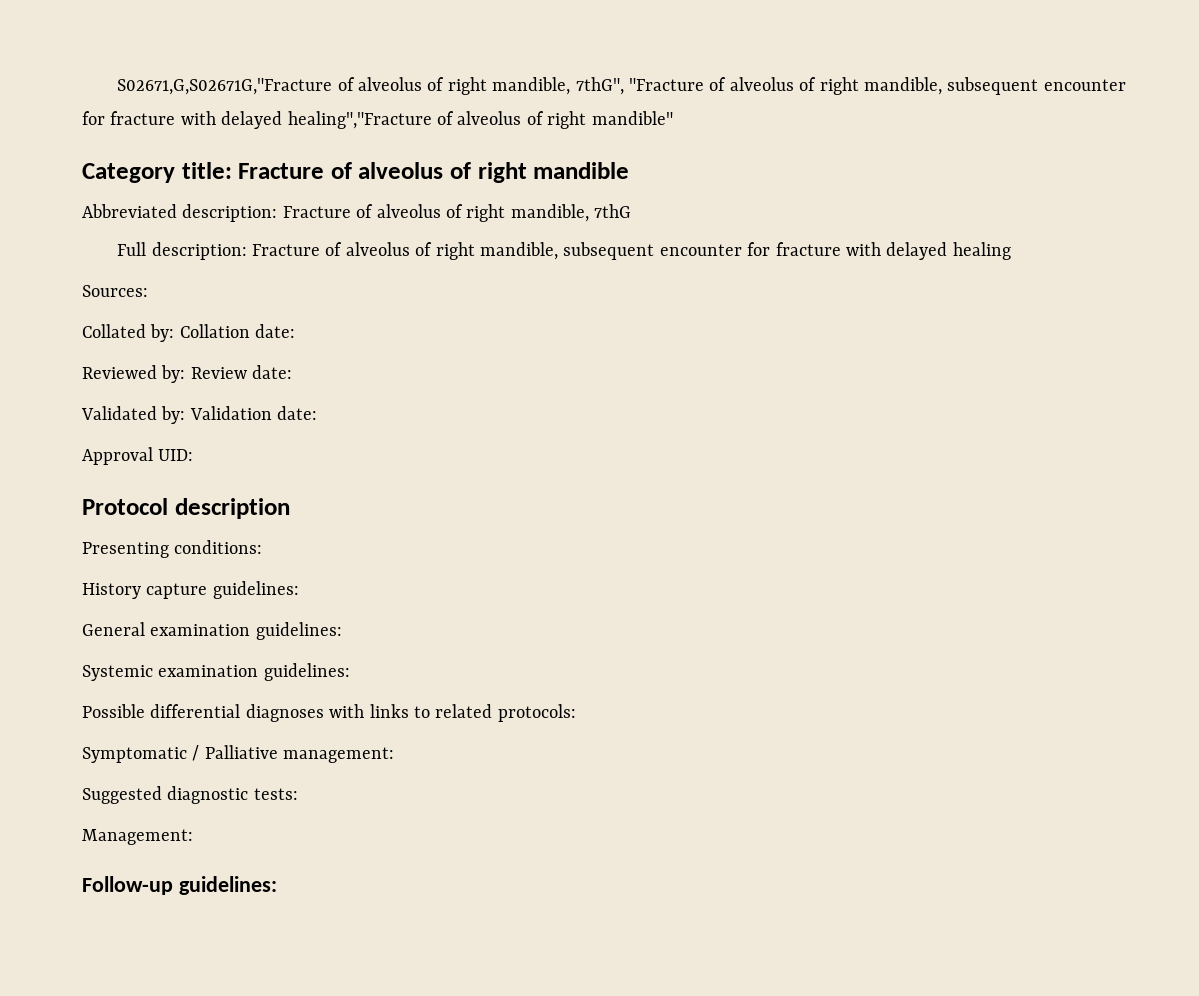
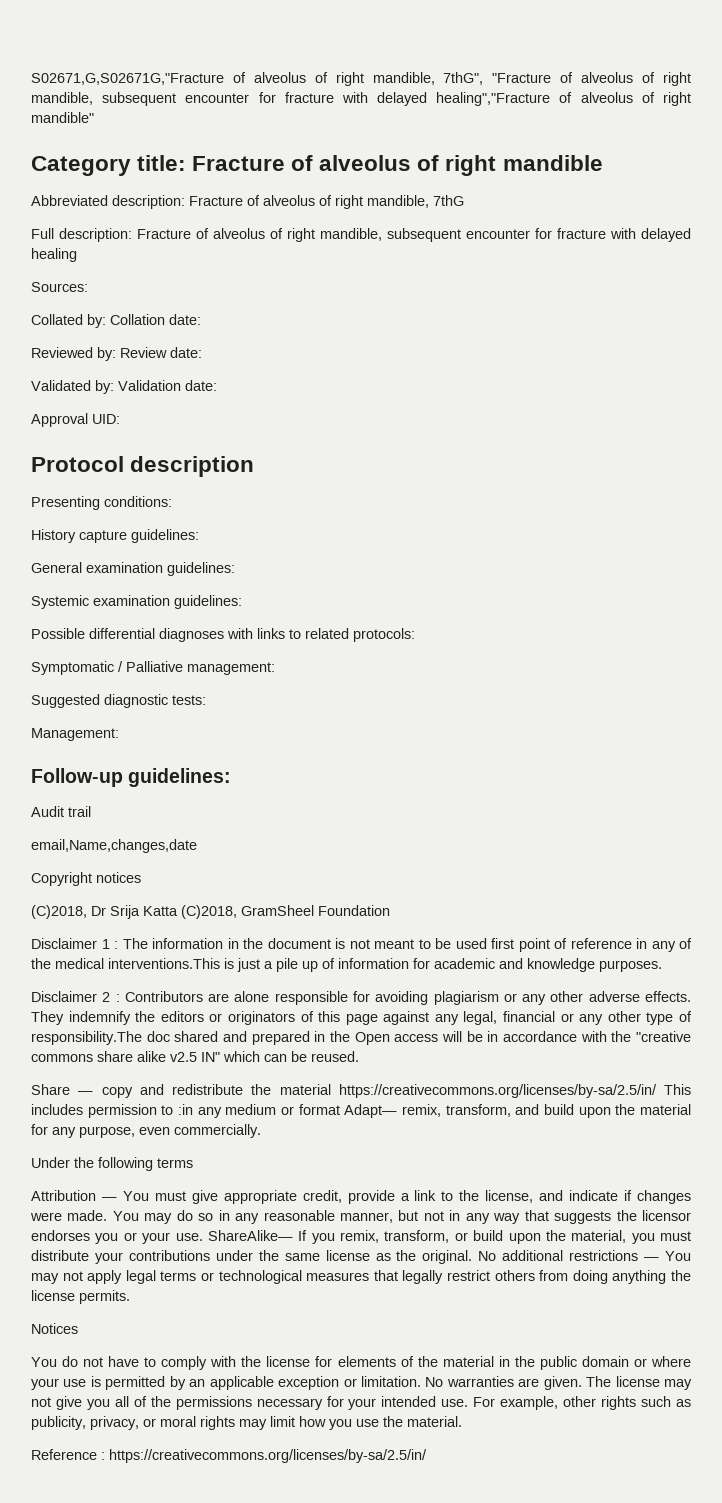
(277, 885) none -> [31,806,91,817] [31,839,197,853] [31,872,141,886] [31,905,390,919] [31,938,692,952] [31,958,662,972] [31,991,692,1005] [31,1011,693,1025] [31,1031,691,1045] [31,1051,359,1062] [31,1084,691,1098] [31,1104,691,1118] [31,1124,261,1138] [31,1157,193,1171] [31,1190,691,1204] [30,1210,692,1224] [31,1230,691,1244] [31,1250,692,1264] [31,1270,692,1284] [31,1290,130,1304] [31,1323,78,1334] [31,1356,691,1370] [31,1376,692,1390] [31,1396,692,1410] [31,1416,462,1430] [31,1449,427,1463] // Audit trail // email,Name,changes,date // Copyright notices // (C)2018, Dr Srija Katta (C)2018, GramSheel Foundation // Disclaimer 1 : The information in the document is not meant to be used first point of reference in any of the medical interventions.This is just a pile up of information for academic and knowledge purposes. // Disclaimer 2 : Contributors are alone responsible for avoiding plagiarism or any other adverse effects. They indemnify the editors or originators of this page against any legal, financial or any other type of responsibility.The doc shared and prepared in the Open access will be in accordance with the "creative commons share alike v2.5 IN" which can be reused. // Share — copy and redistribute the material https://creativecommons.org/licenses/by-sa/2.5/in/ This includes permission to :in any medium or format Adapt— remix, transform, and build upon the material for any purpose, even commercially. // Under the following terms // Attribution — You must give appropriate credit, provide a link to the license, and indicate if changes were made. You may do so in any reasonable manner, but not in any way that suggests the licensor endorses you or your use. ShareAlike— If you remix, transform, or build upon the material, you must distribute your contributions under the same license as the original. No additional restrictions — You may not apply legal terms or technological measures that legally restrict others from doing anything the license permits. // Notices // You do not have to comply with the license for elements of the material in the public domain or where your use is permitted by an applicable exception or limitation. No warranties are given. The license may not give you all of the permissions necessary for your intended use. For example, other rights such as publicity, privacy, or moral rights may limit how you use the material. // Reference : https://creativecommons.org/licenses/by-sa/2.5/in/

